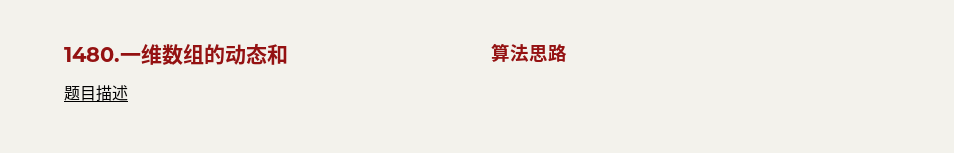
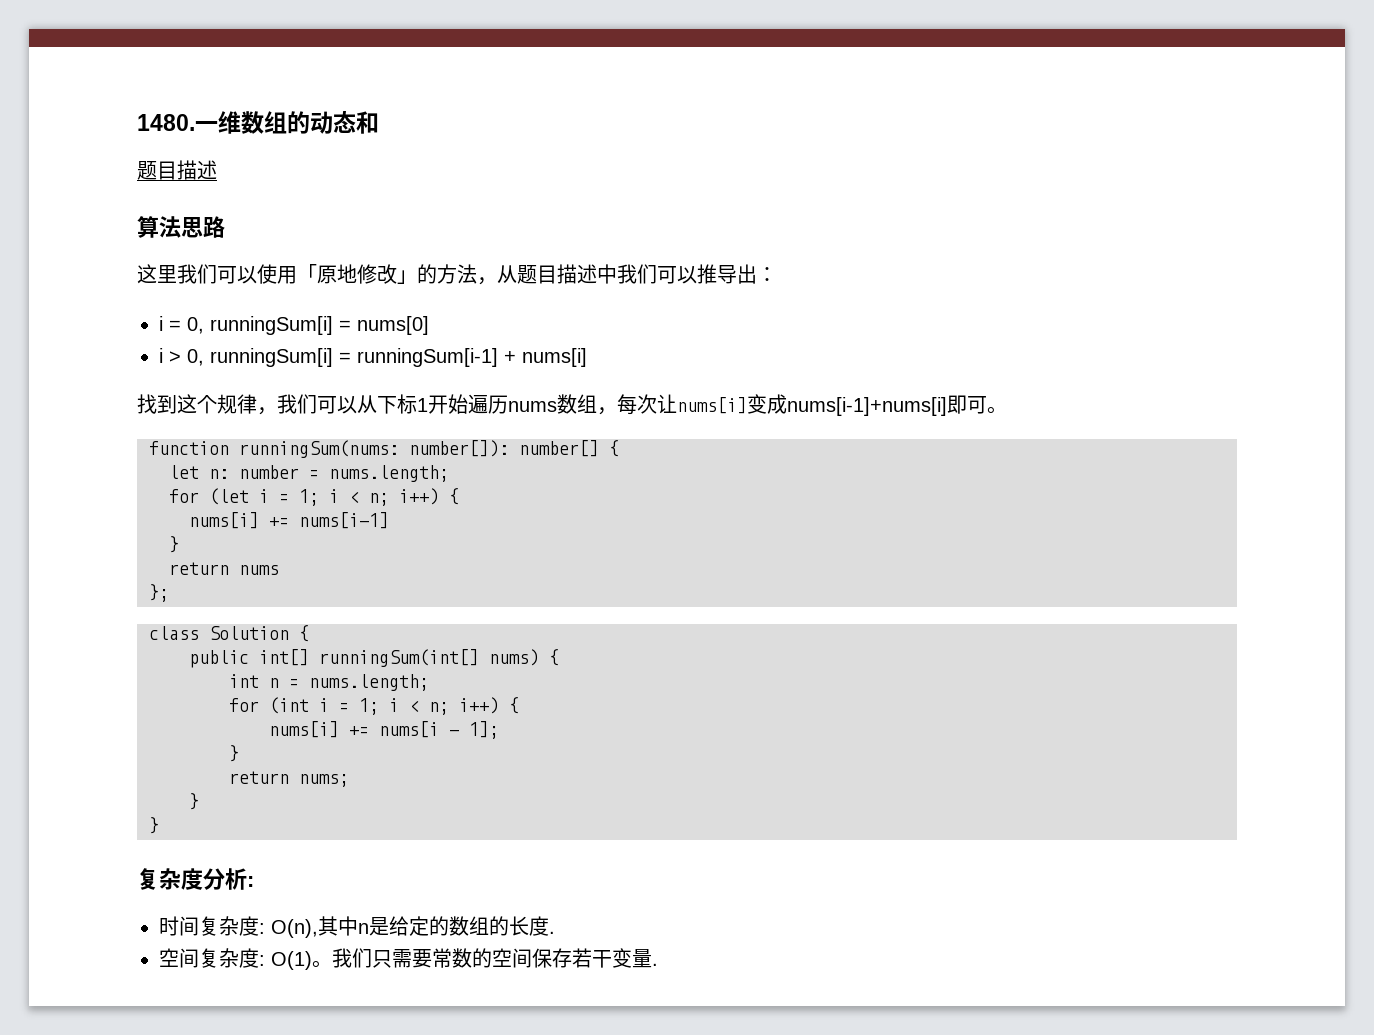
(567, 53) none -> [137,264,777,285] [159,316,429,335] [159,348,587,367] [137,394,1007,416] [149,440,619,458] [169,465,449,482] [169,488,459,506] [189,512,389,529] [169,536,179,553] [169,562,279,575] [149,584,169,602] [149,625,309,642] [189,649,559,668] [229,674,429,691] [229,697,519,715] [269,721,499,739] [229,745,239,762] [229,771,349,787] [189,793,199,810] [149,817,159,834] [137,868,254,890] [159,916,555,938] [159,948,658,970] // 这里我们可以使用「原地修改」的方法，从题目描述中我们可以推导出： // i = 0, runningSum[i] = nums[0] // i > 0, runningSum[i] = runningSum[i-1] + nums[i] // 找到这个规律，我们可以从下标1开始遍历nums数组，每次让nums[i]变成nums[i-1]+nums[i]即可。 // function runningSum(nums: number[]): number[] { // let n: number = nums.length; // for (let i = 1; i < n; i++) { // nums[i] += nums[i-1] // } // return nums // }; // class Solution { // public int[] runningSum(int[] nums) { // int n = nums.length; // for (int i = 1; i < n; i++) { // nums[i] += nums[i - 1]; // } // return nums; // } // } // 复杂度分析: // 时间复杂度: O(n),其中n是给定的数组的长度. // 空间复杂度: O(1)。我们只需要常数的空间保存若干变量.

